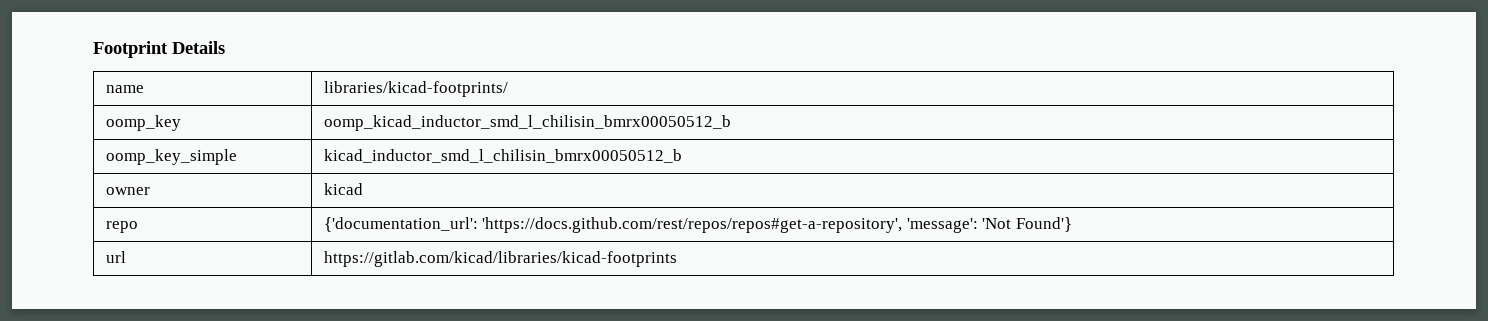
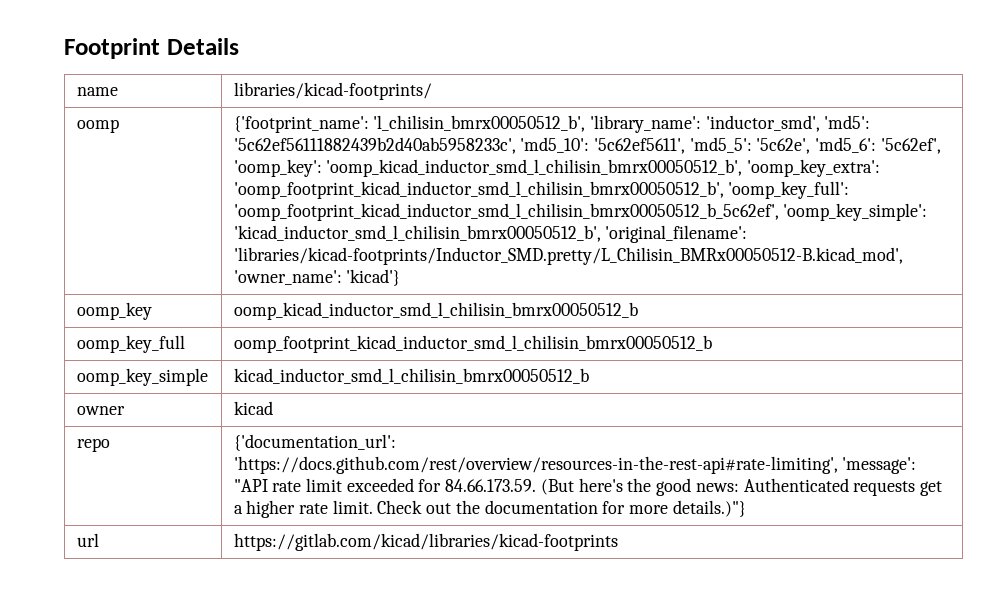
(508, 89) none -> [76,119,119,133] [233,115,871,133] [233,137,941,154] [233,159,881,177] [233,181,850,199] [233,203,928,221] [233,225,748,243] [233,247,903,265] [233,269,401,286] // oomp | {'footprint_name': 'l_chilisin_bmrx00050512_b', 'library_name': 'inductor_smd', 'md5': '5c62ef56111882439b2d40ab5958233c', 'md5_10': '5c62ef5611', 'md5_5': '5c62e', 'md5_6': '5c62ef', 'oomp_key': 'oomp_kicad_inductor_smd_l_chilisin_bmrx00050512_b', 'oomp_key_extra': 'oomp_footprint_kicad_inductor_smd_l_chilisin_bmrx00050512_b', 'oomp_key_full': 'oomp_footprint_kicad_inductor_smd_l_chilisin_bmrx00050512_b_5c62ef', 'oomp_key_simple': 'kicad_inductor_smd_l_chilisin_bmrx00050512_b', 'original_filename': 'libraries/kicad-footprints/Inductor_SMD.pretty/L_Chilisin_BMRx00050512-B.kicad_mod', 'owner_name': 'kicad'}
(731, 123) none -> [76,335,185,353] [233,335,712,353] // oomp_key_full | oomp_footprint_kicad_inductor_smd_l_chilisin_bmrx00050512_b
[482,217,1072,233] 'https://docs.github.com/rest/repos/repos#get-a-repository', 'message': 'Not Found'} -> [233,456,917,474] [233,478,943,496] [233,500,746,518] 'https://docs.github.com/rest/overview/resources-in-the-rest-api#rate-limiting', 'message': "API rate limit exceeded for 84.66.173.59. (But here's the good news: Authenticated requests get a higher rate limit. Check out the documentation for more details.)"}

